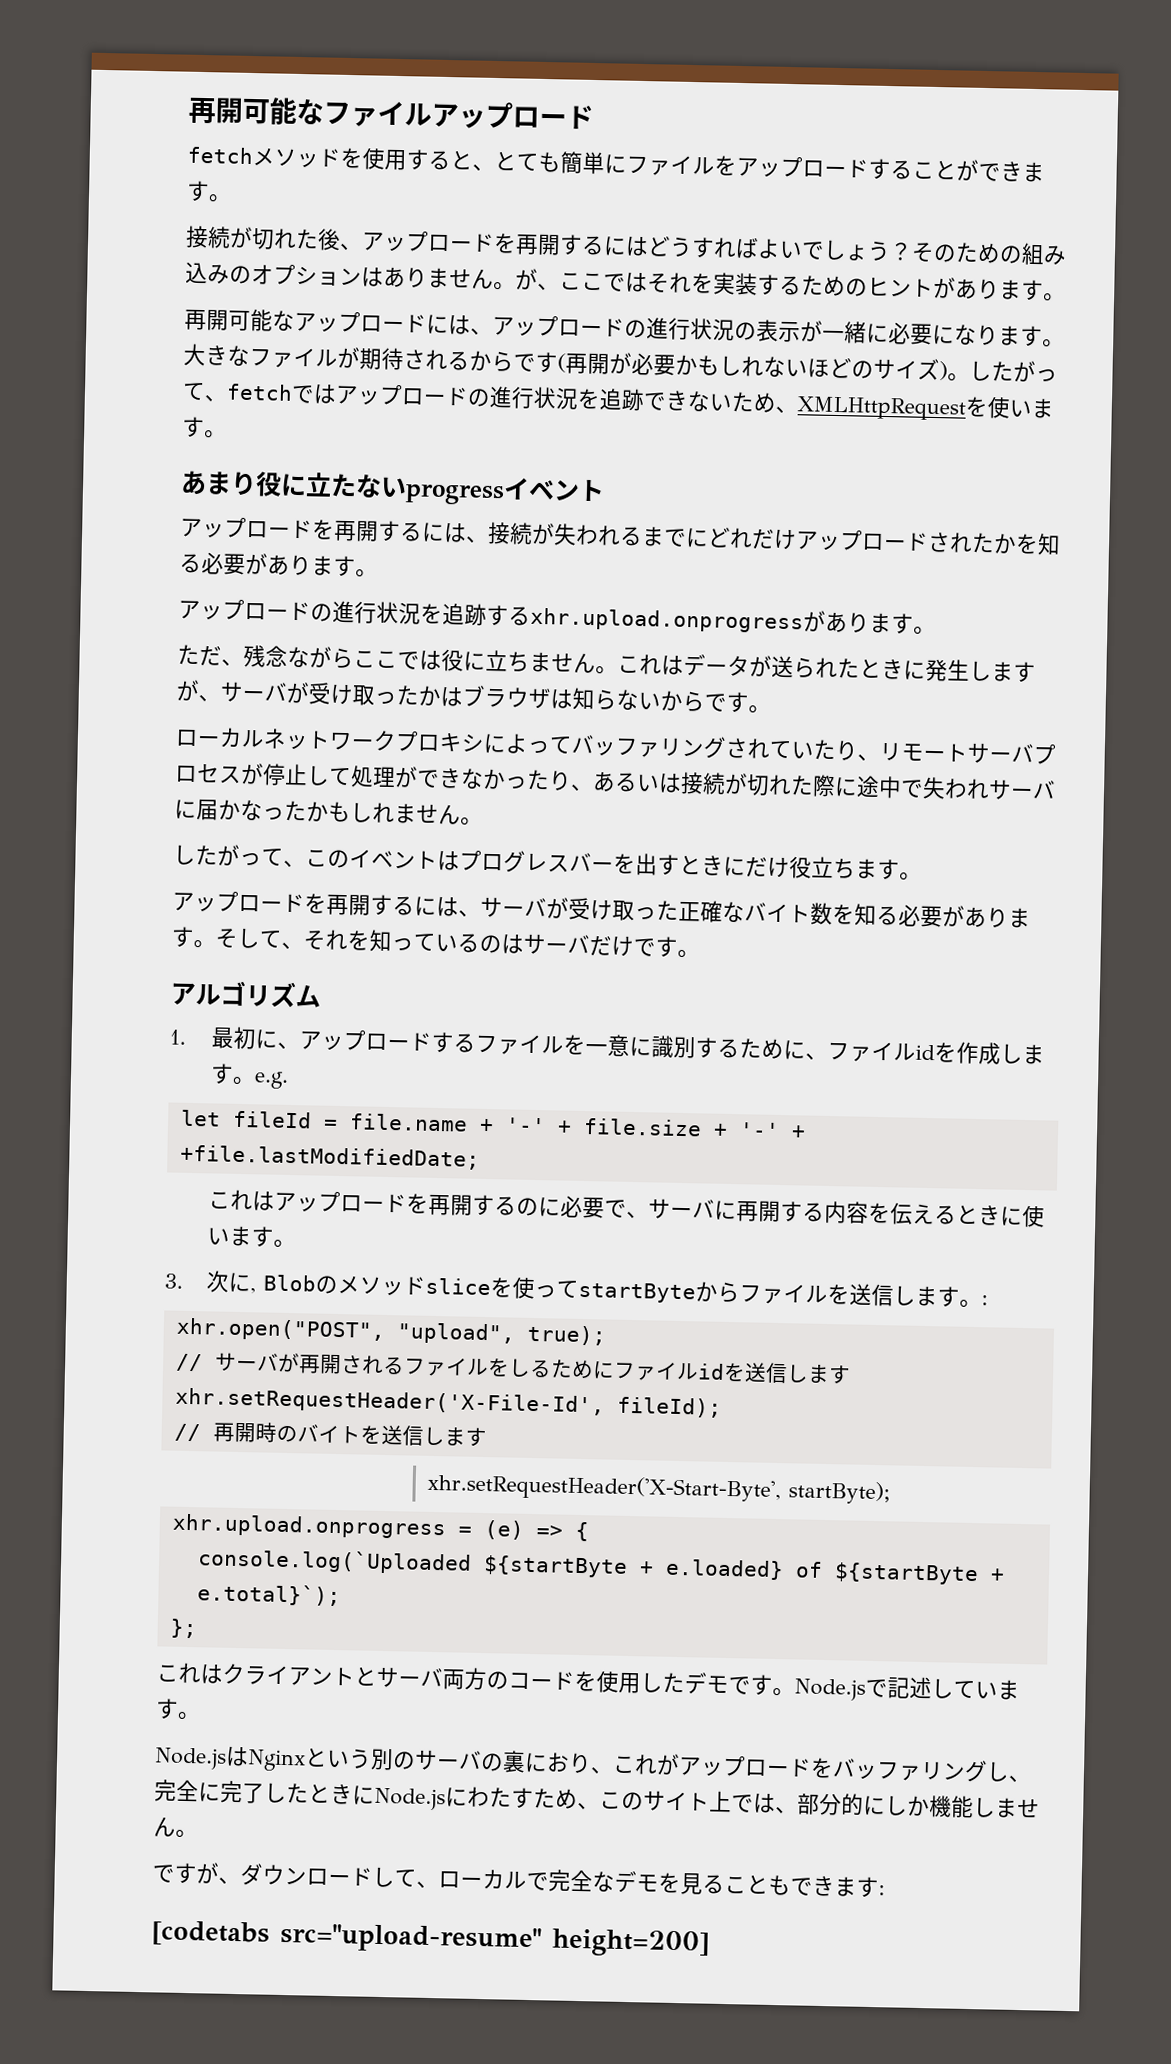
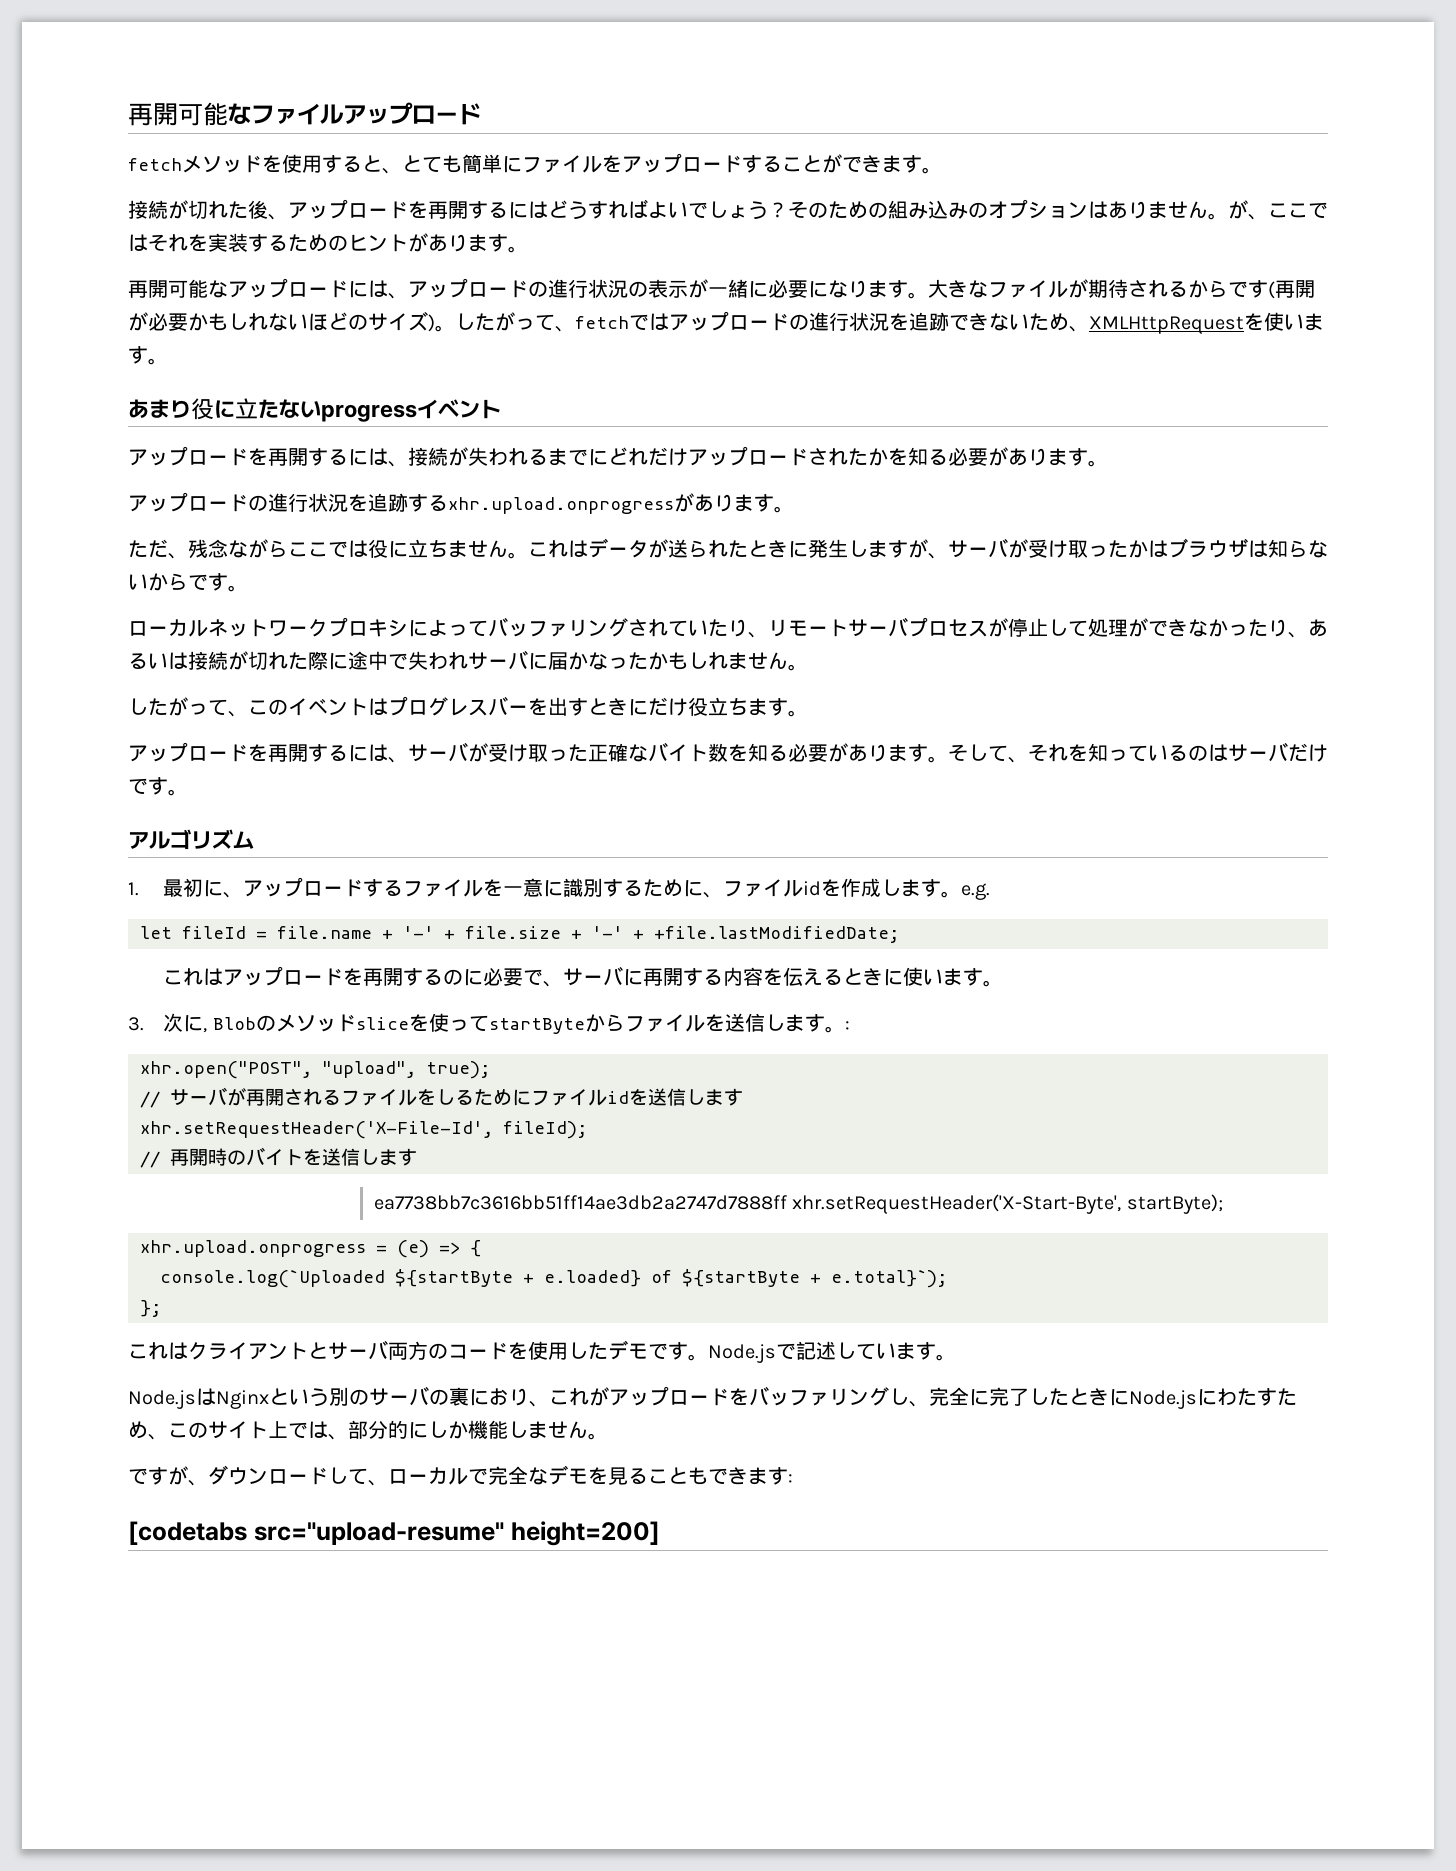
(487, 1437) none -> [374,1195,788,1210] ea7738bb7c3616bb51ff14ae3db2a2747d7888ff

